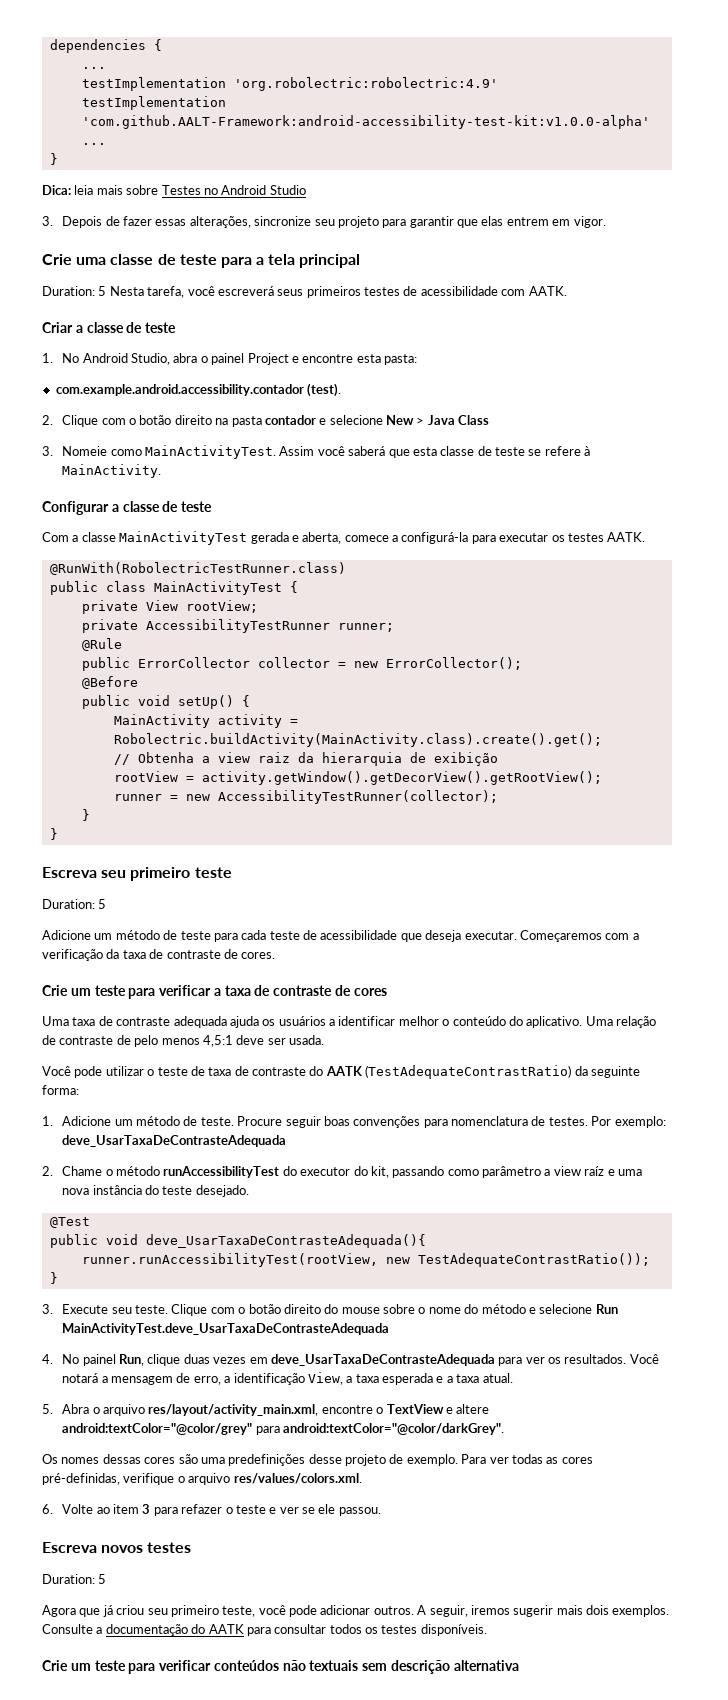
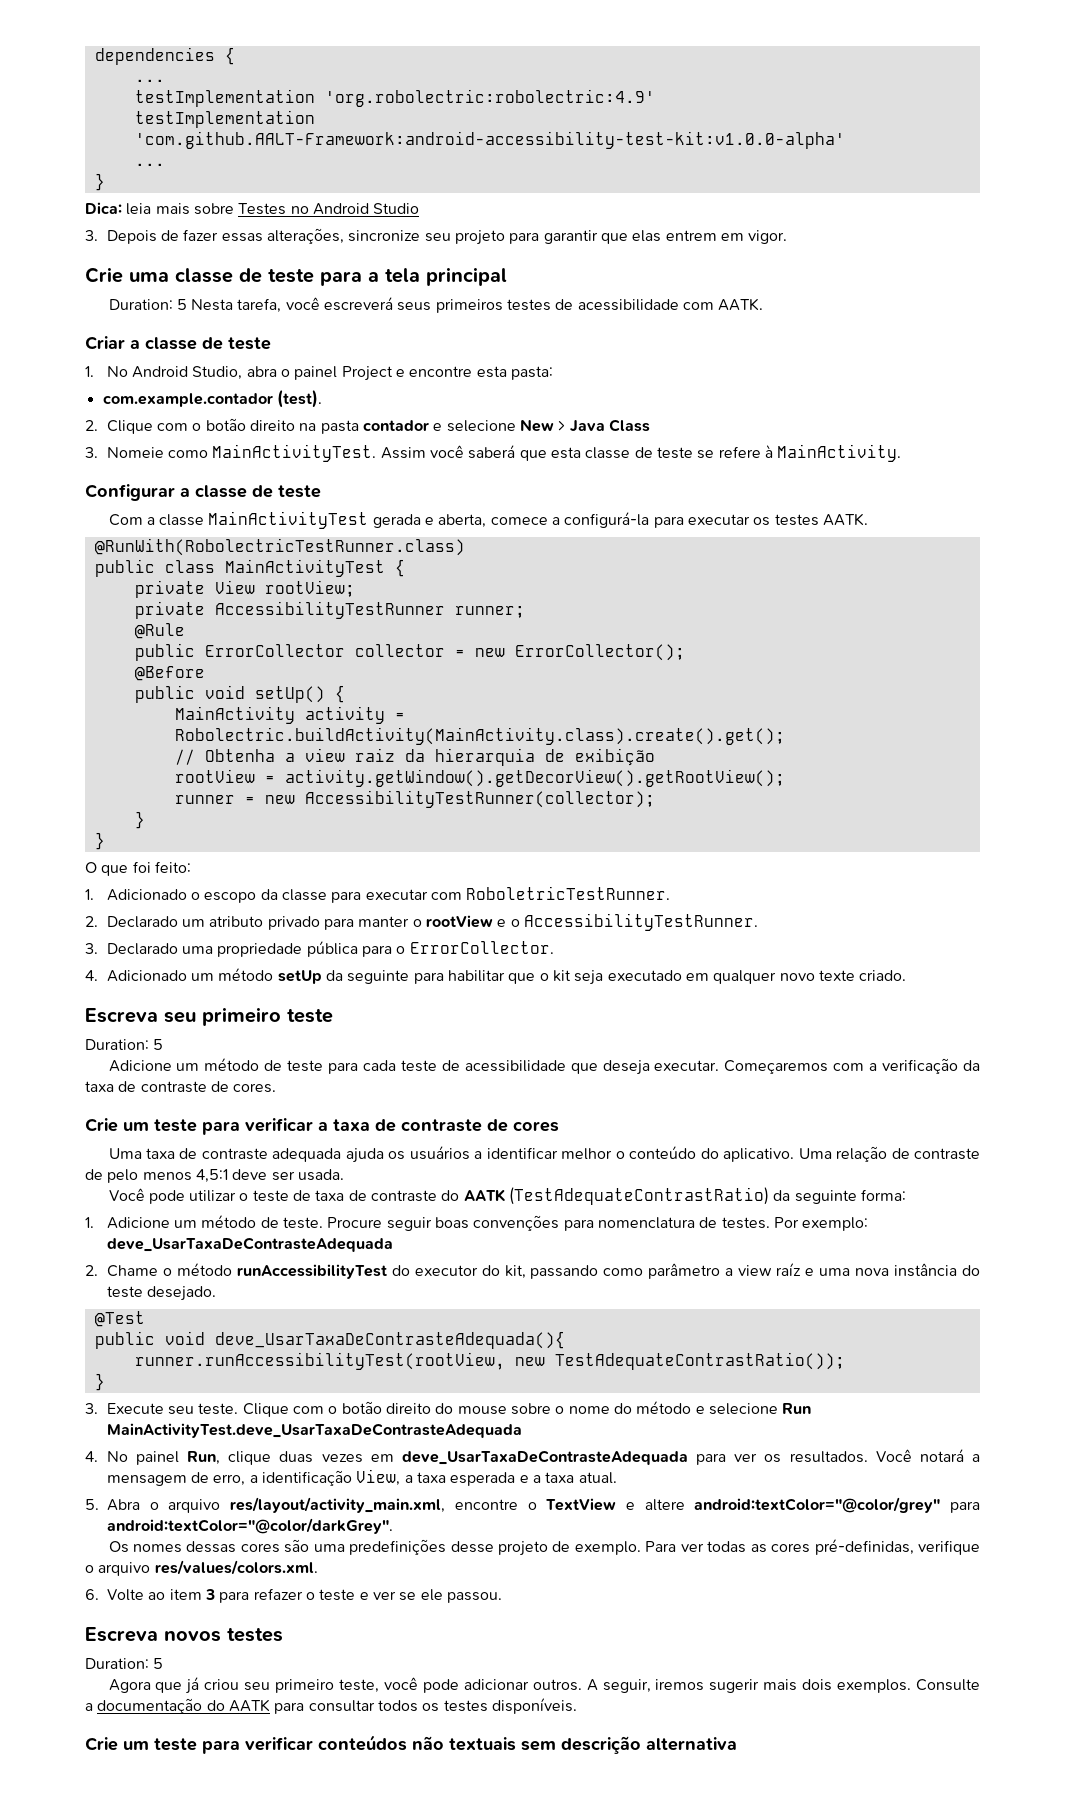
[55,384,304,396] com.example.android.accessibility.contador -> [102,393,273,407] com.example.contador
(58, 834) none -> [85,861,191,876] [85,886,671,903] [85,913,759,931] [85,941,554,957] [85,968,907,985] // O que foi feito: // 1. Adicionado o escopo da classe para executar com RoboletricTestRunner. // 2. Declarado um atributo privado para manter o rootView e o AccessibilityTestRunner. // 3. Declarado uma propriedade pública para o ErrorCollector. // 4. Adicionado um método setUp da seguinte para habilitar que o kit seja executado em qualquer novo texte criado.

